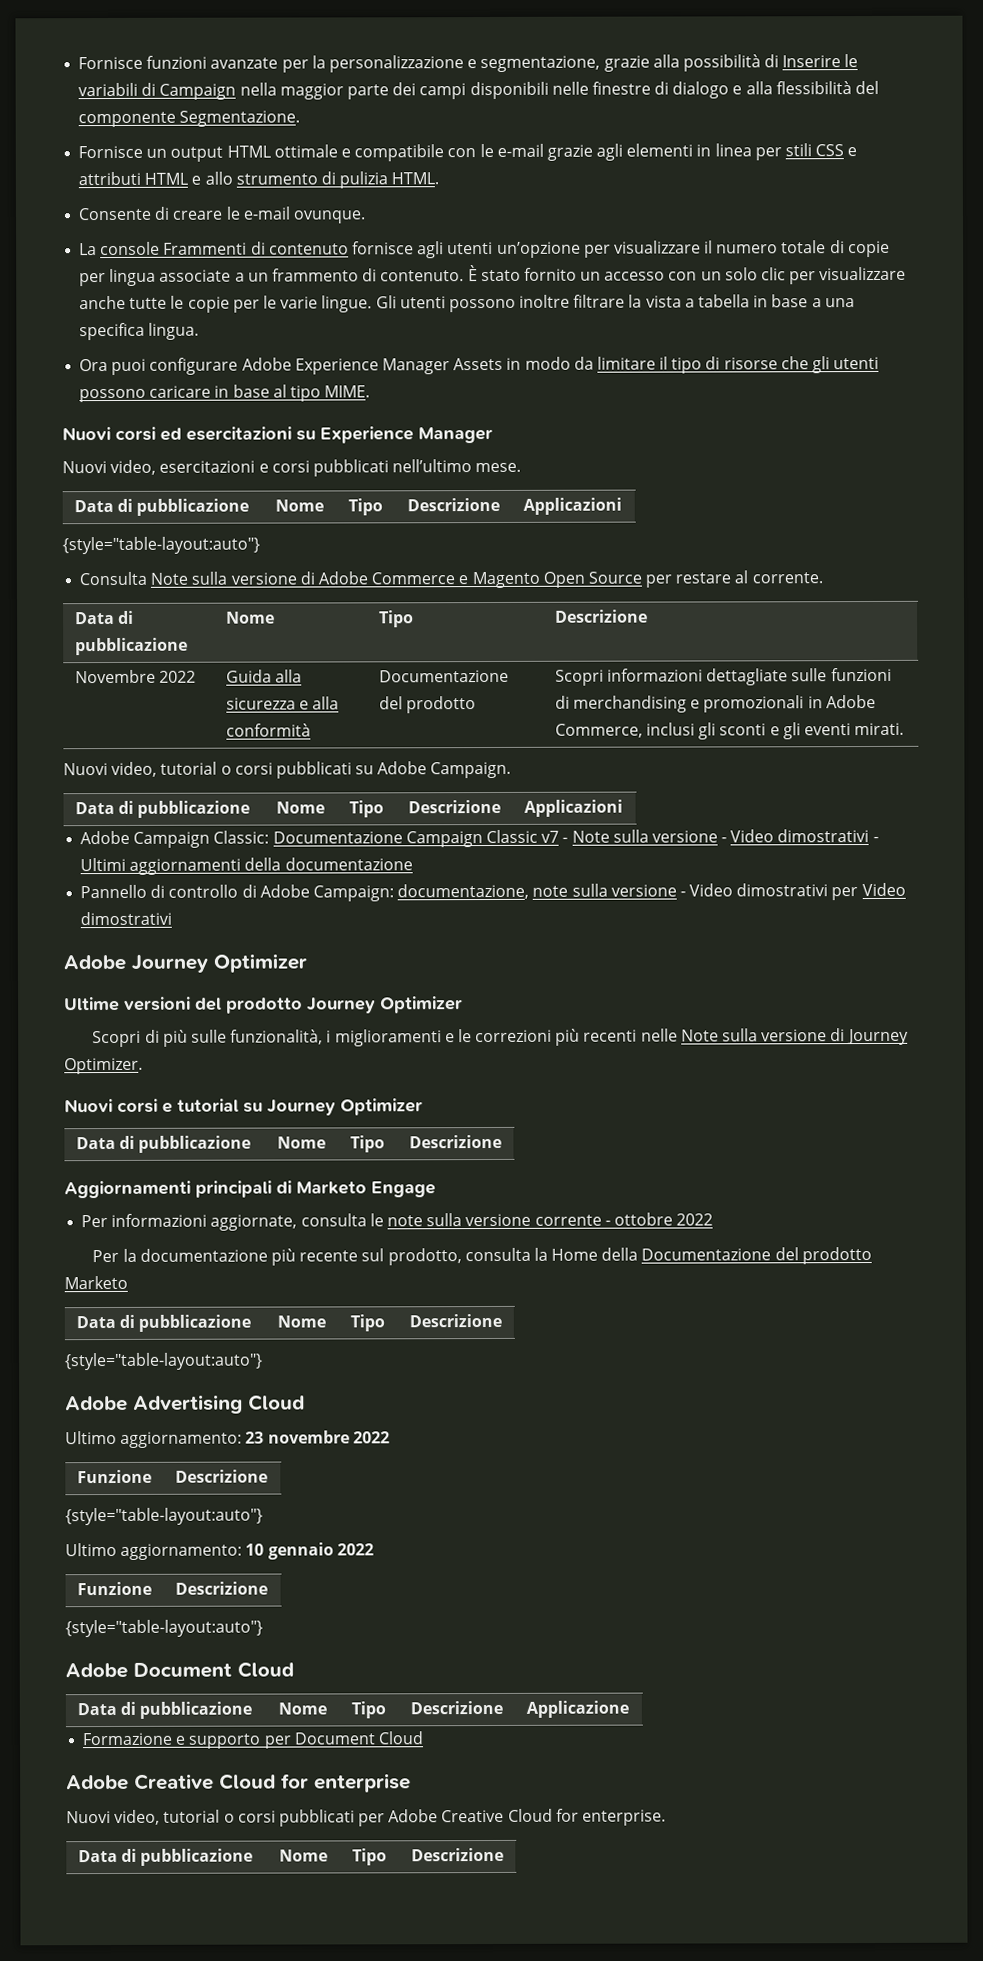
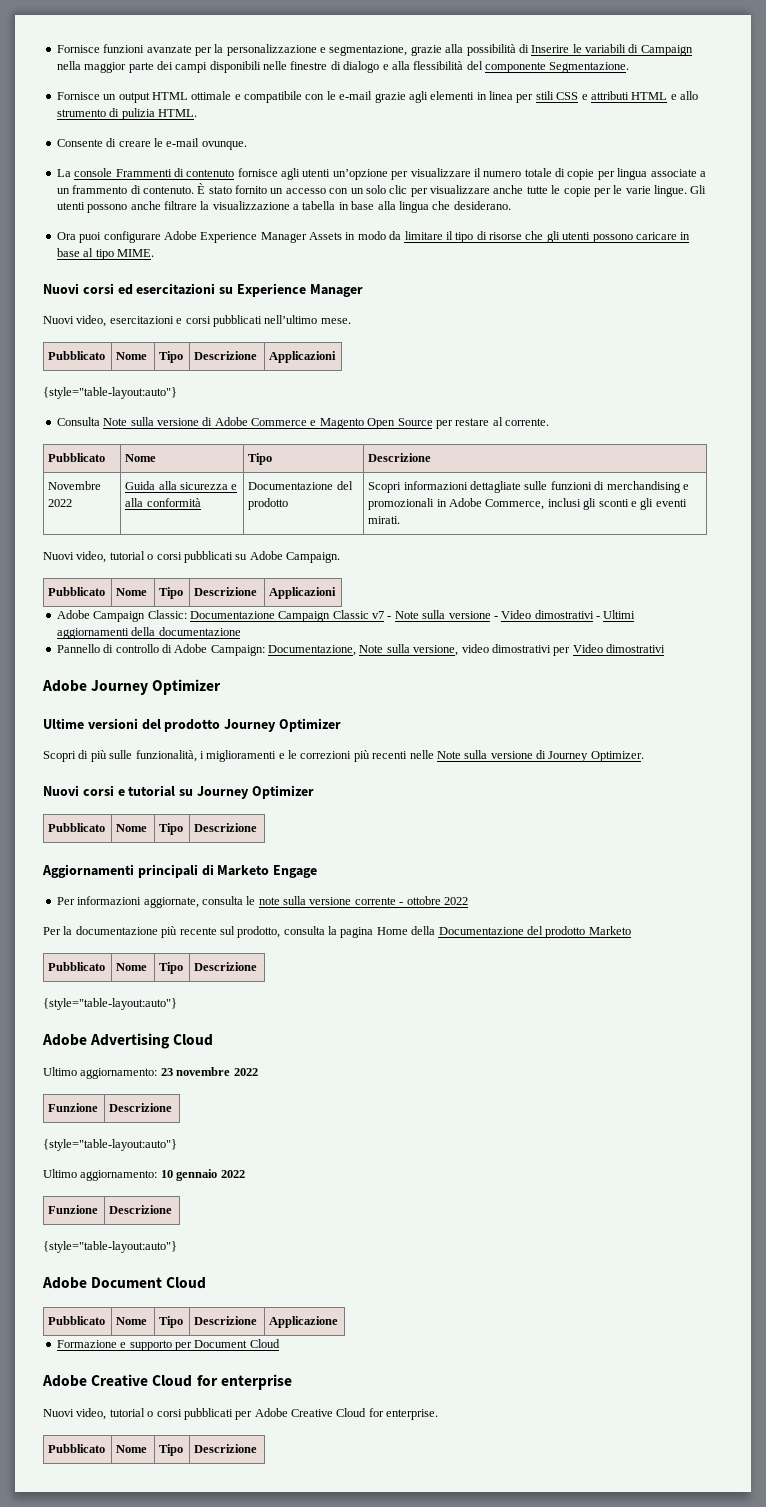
[519,294,571,308] inoltre -> [130,201,161,210] anche
[645,295,682,308] vista -> [212,201,290,210] visualizzazione
[811,298,855,308] [79,322,200,341] a una specifica lingua. -> [377,201,511,213] alla lingua che desiderano.
[73,498,250,516] Data di pubblicazione -> [48,351,106,360] Pubblicato
[74,610,135,625] [74,637,188,656] Data di pubblicazione -> [48,453,106,462] Pubblicato
[74,800,251,818] Data di pubblicazione -> [48,587,106,596] Pubblicato
[397,883,734,900] documentazione, note sulla versione - Video -> [268,644,489,656] Documentazione, Note sulla versione, video
[75,1135,252,1153] Data di pubblicazione -> [48,823,106,832] Pubblicato
(548, 1254) none -> [340,927,374,938] pagina
[75,1314,252,1332] Data di pubblicazione -> [48,962,106,971] Pubblicato
[76,1701,253,1719] Data di pubblicazione -> [48,1316,106,1325] Pubblicato
[77,1848,254,1866] Data di pubblicazione -> [48,1444,106,1453] Pubblicato

